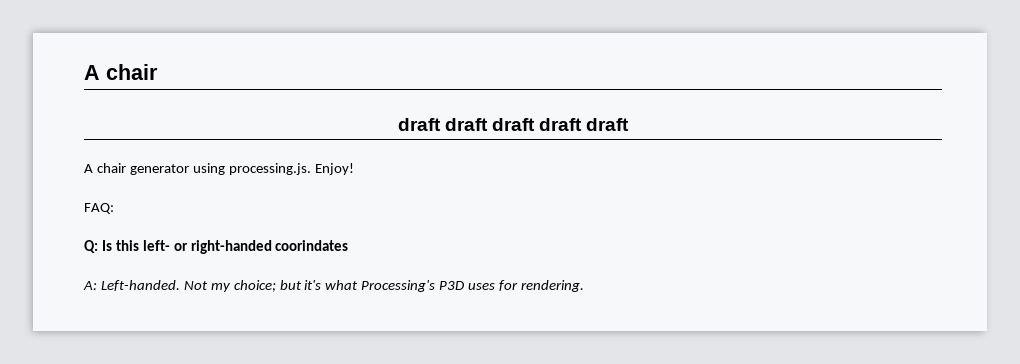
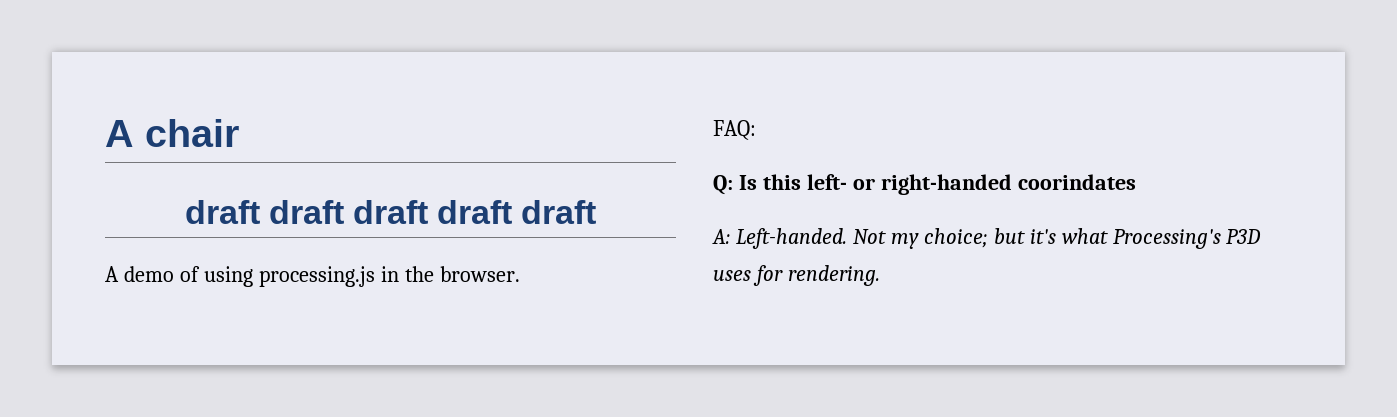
[96,163,354,175] chair generator using processing.js. Enjoy! -> [123,266,520,287] demo of using processing.js in the browser.

